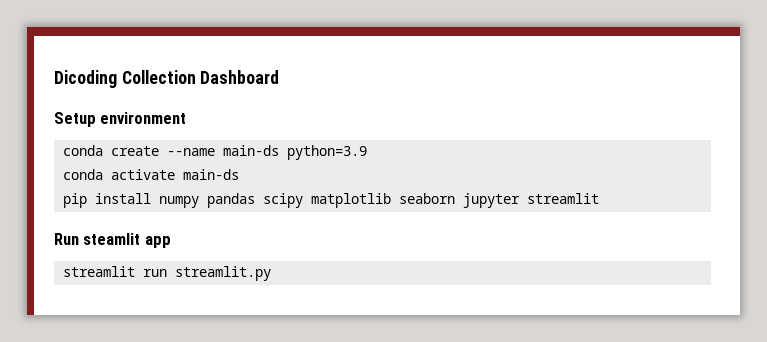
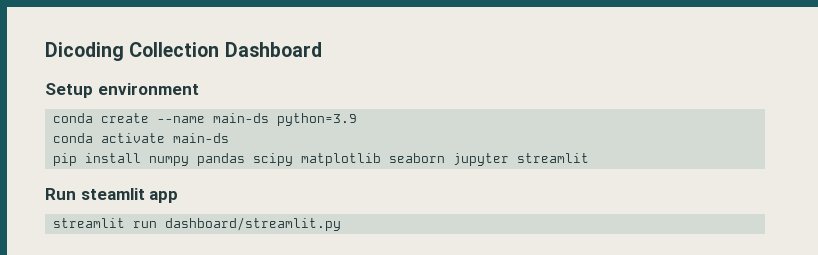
[175,266,271,281] streamlit.py -> [164,217,341,231] dashboard/streamlit.py

